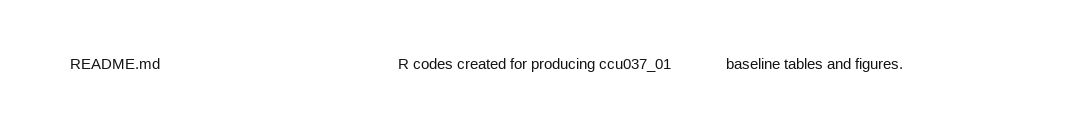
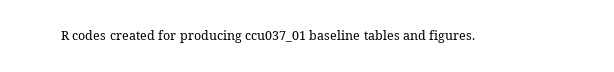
[70,58,160,69] README.md // -> (61, 35) none

